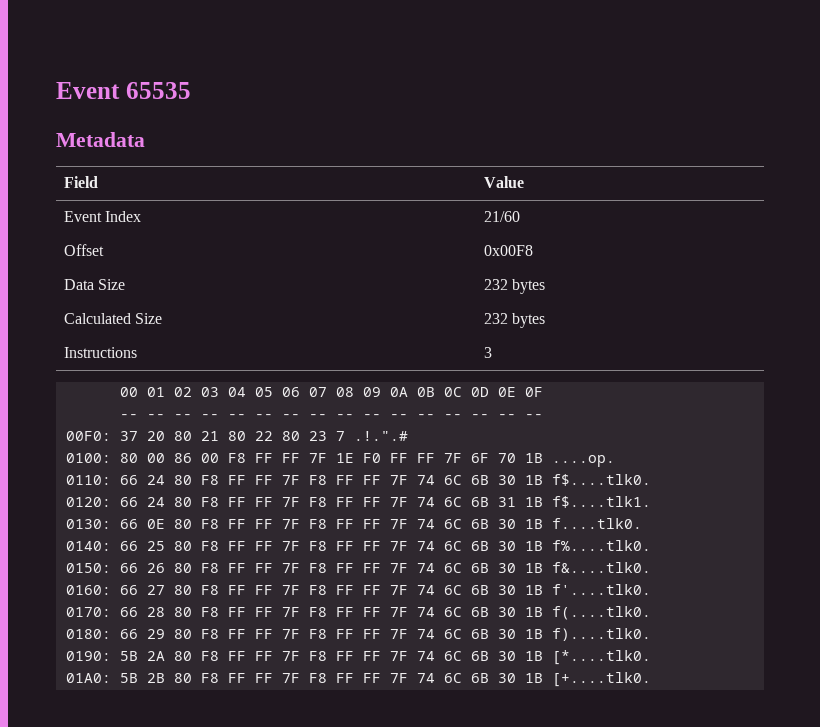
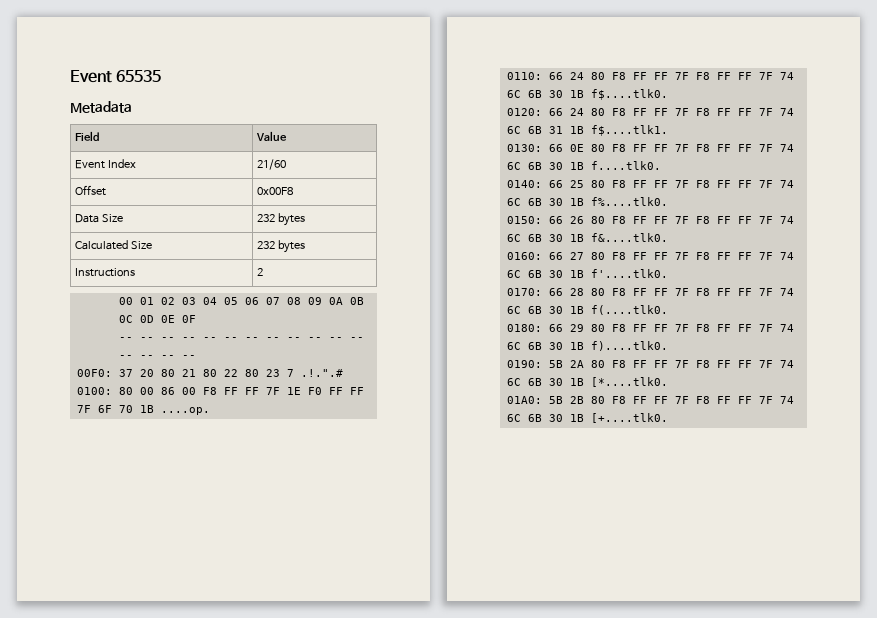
[483,347,492,358] 3 -> [257,268,264,276] 2

